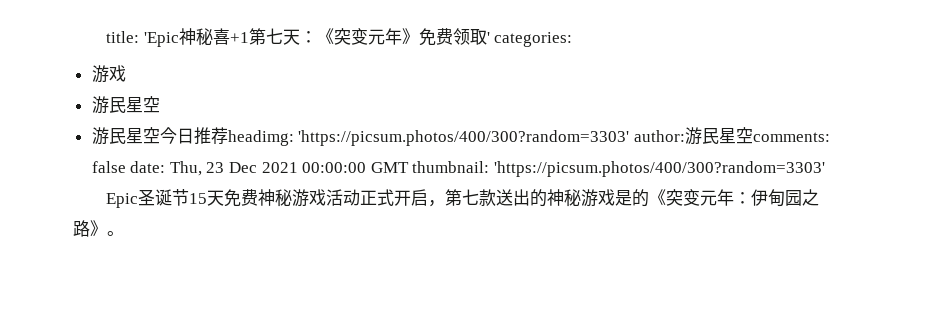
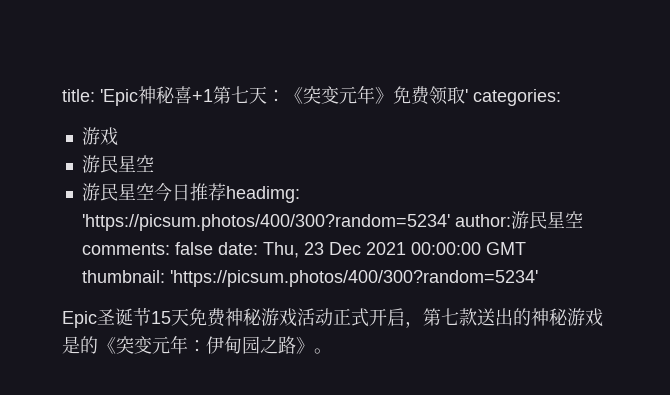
[298,130,630,146] 'https://picsum.photos/400/300?random=3303' -> [81,214,450,231] 'https://picsum.photos/400/300?random=5234'
[494,161,826,177] 'https://picsum.photos/400/300?random=3303' -> [169,270,538,287] 'https://picsum.photos/400/300?random=5234'

